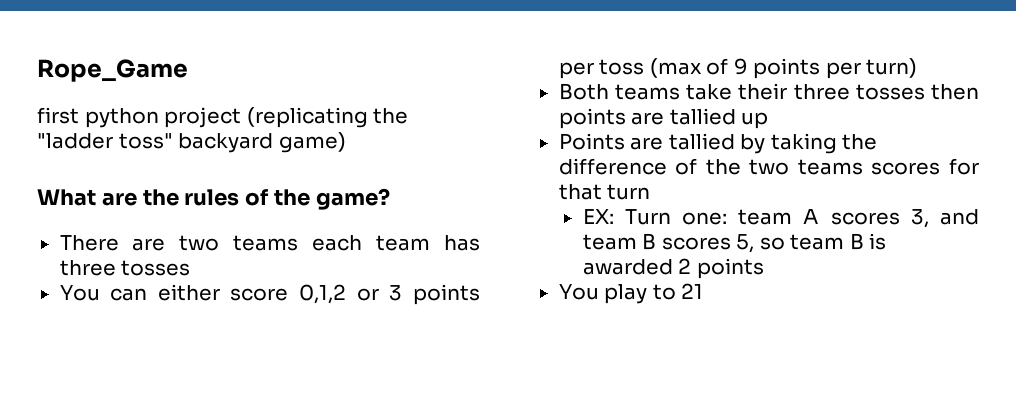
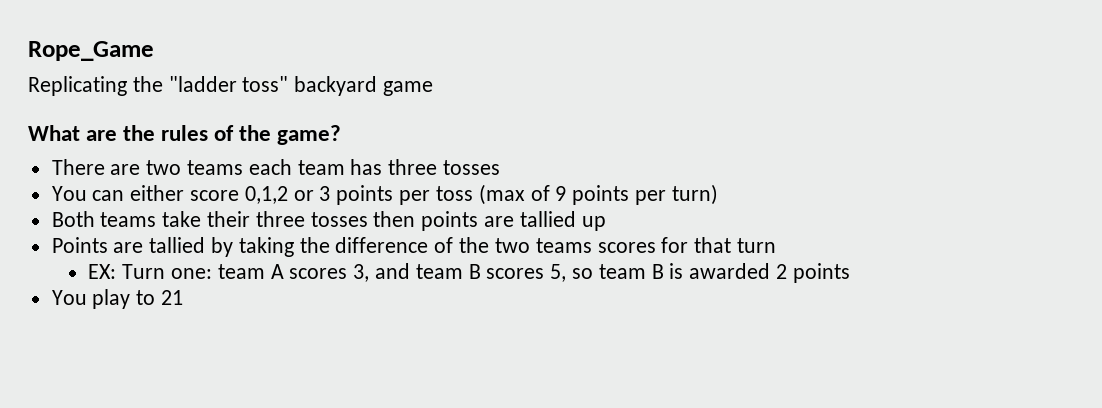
[37,107,368,128] first python project (replicating -> [28,76,127,96] Replicating
[278,132,346,153] game) -> [383,81,434,96] game

